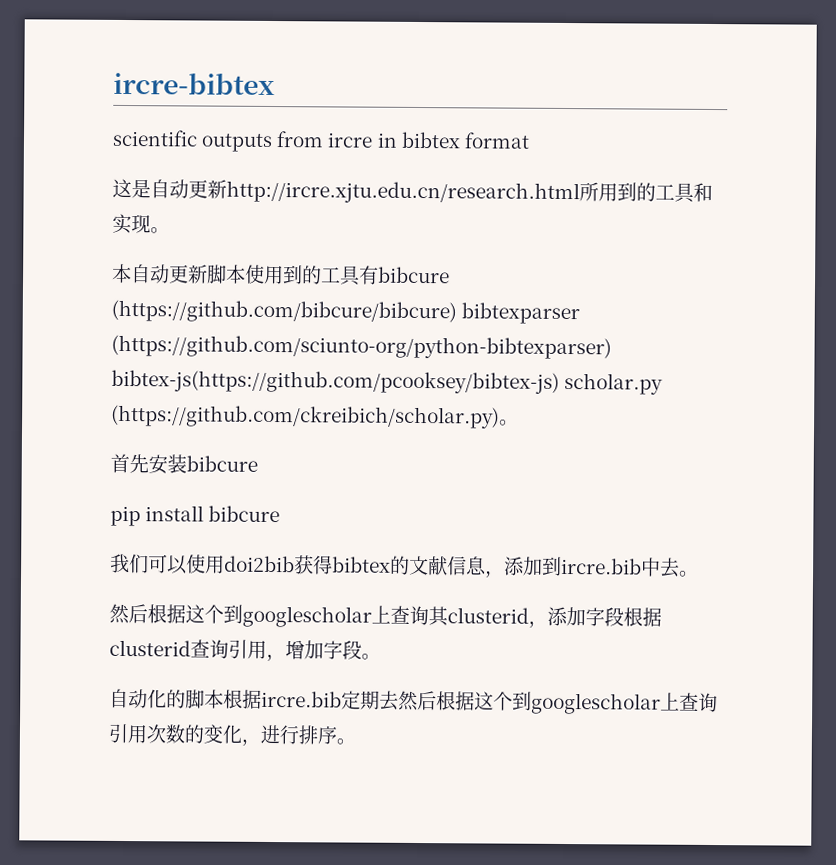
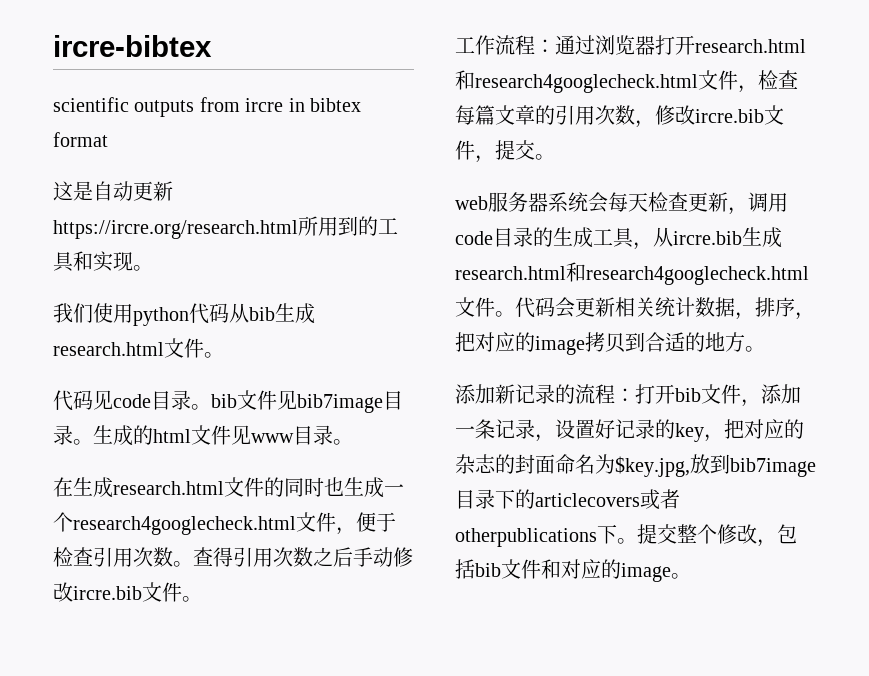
[226,180,580,205] http://ircre.xjtu.edu.cn/research.html -> [53,220,298,239] https://ircre.org/research.html
[112,263,450,286] [111,299,581,325] [111,334,612,360] [111,369,664,395] [111,404,519,429] [110,453,258,475] [110,505,281,527] [110,553,699,578] [109,603,662,628] [109,639,381,662] [109,688,718,715] [108,723,338,746] 本自动更新脚本使用到的工具有bibcure (https://github.com/bibcure/bibcure) bibtexparser (https://github.com/sciunto-org/python-bibtexparser) bibtex-js(https://github.com/pcooksey/bibtex-js) scholar.py (https://github.com/ckreibich/scholar.py)。 // 首先安装bibcure // pip install bibcure // 我们可以使用doi2bib获得bibtex的文献信息，添加到ircre.bib中去。 // 然后根据这个到googlescholar上查询其clusterid，添加字段根据clusterid查询引用，增加字段。 // 自动化的脚本根据ircre.bib定期去然后根据这个到googlescholar上查询引用次数的变化，进行排序 -> [53,303,315,326] [53,338,224,358] [53,390,403,413] [53,425,353,446] [53,477,404,498] [53,512,396,535] [53,547,413,567] [53,582,202,602] [455,35,806,55] [455,70,798,93] [455,105,784,128] [455,140,555,163] [455,192,788,215] [455,227,782,250] [455,262,809,285] [455,297,815,320] [455,332,765,355] [455,384,801,407] [455,419,804,442] [455,454,816,477] [455,489,680,510] [455,524,797,547] [455,559,671,582] 我们使用python代码从bib生成research.html文件。 // 代码见code目录。bib文件见bib7image目录。生成的html文件见www目录。 // 在生成research.html文件的同时也生成一个research4googlecheck.html文件，便于检查引用次数。查得引用次数之后手动修改ircre.bib文件。 // 工作流程：通过浏览器打开research.html和research4googlecheck.html文件，检查每篇文章的引用次数，修改ircre.bib文件，提交。 // web服务器系统会每天检查更新，调用code目录的生成工具，从ircre.bib生成research.html和research4googlecheck.html文件。代码会更新相关统计数据，排序，把对应的image拷贝到合适的地方。 // 添加新记录的流程：打开bib文件，添加一条记录，设置好记录的key，把对应的杂志的封面命名为$key.jpg,放到bib7image目录下的articlecovers或者otherpublications下。提交整个修改，包括bib文件和对应的image

